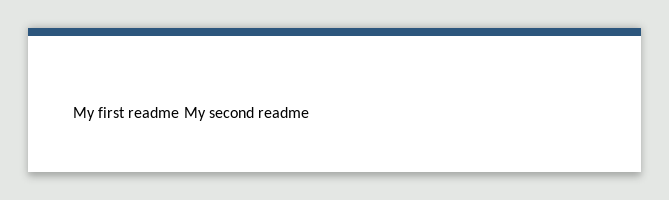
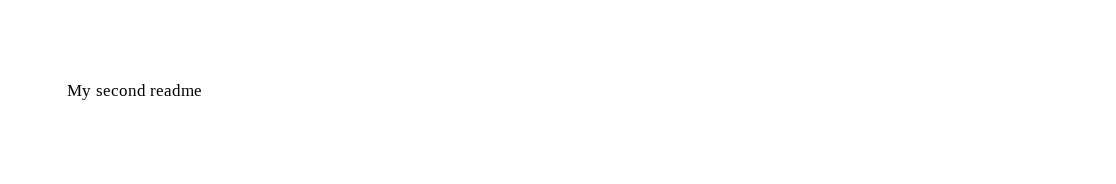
[73,107,206,121] My first readme My -> [67,85,91,100] My

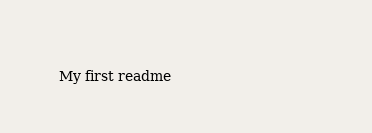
[95,84,146,96] second -> [85,70,114,81] first

